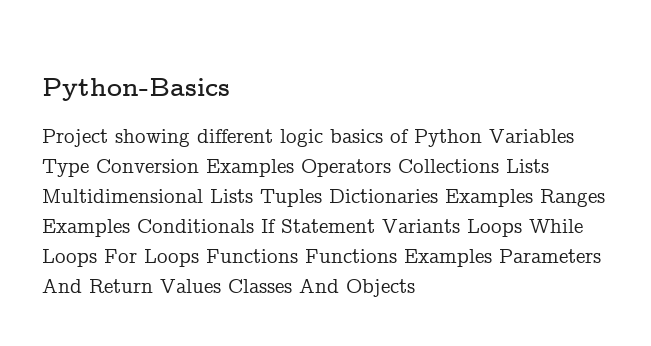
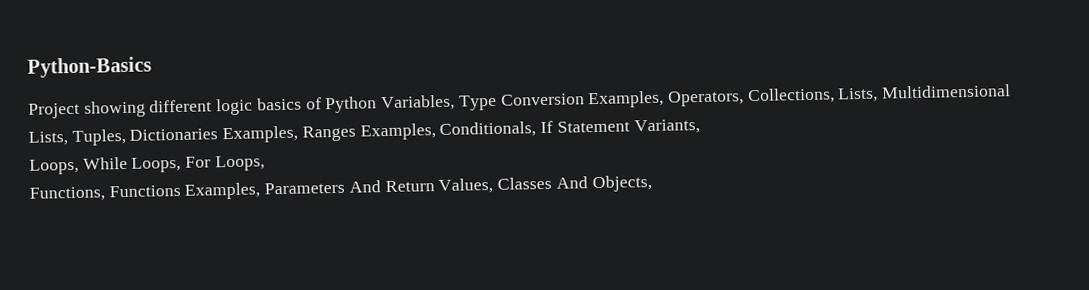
[489,129,574,143] Variables -> [381,94,456,112] Variables,
[206,159,549,177] [42,189,605,207] [42,219,583,237] [42,249,492,267] Examples Operators Collections Lists Multidimensional Lists Tuples Dictionaries Examples Ranges Examples Conditionals If Statement Variants Loops While Loops For Loops Functions Functions Examples -> [588,84,1012,109] [28,119,700,146] [29,155,265,175] [29,182,261,202] Examples, Operators, Collections, Lists, Multidimensional Lists, Tuples, Dictionaries Examples, Ranges Examples, Conditionals, If Statement Variants, // Loops, While Loops, For Loops, // Functions, Functions Examples,
[160,279,221,293] Values -> [438,177,494,195] Values,
[346,279,415,297] Objects -> [591,174,652,193] Objects,

